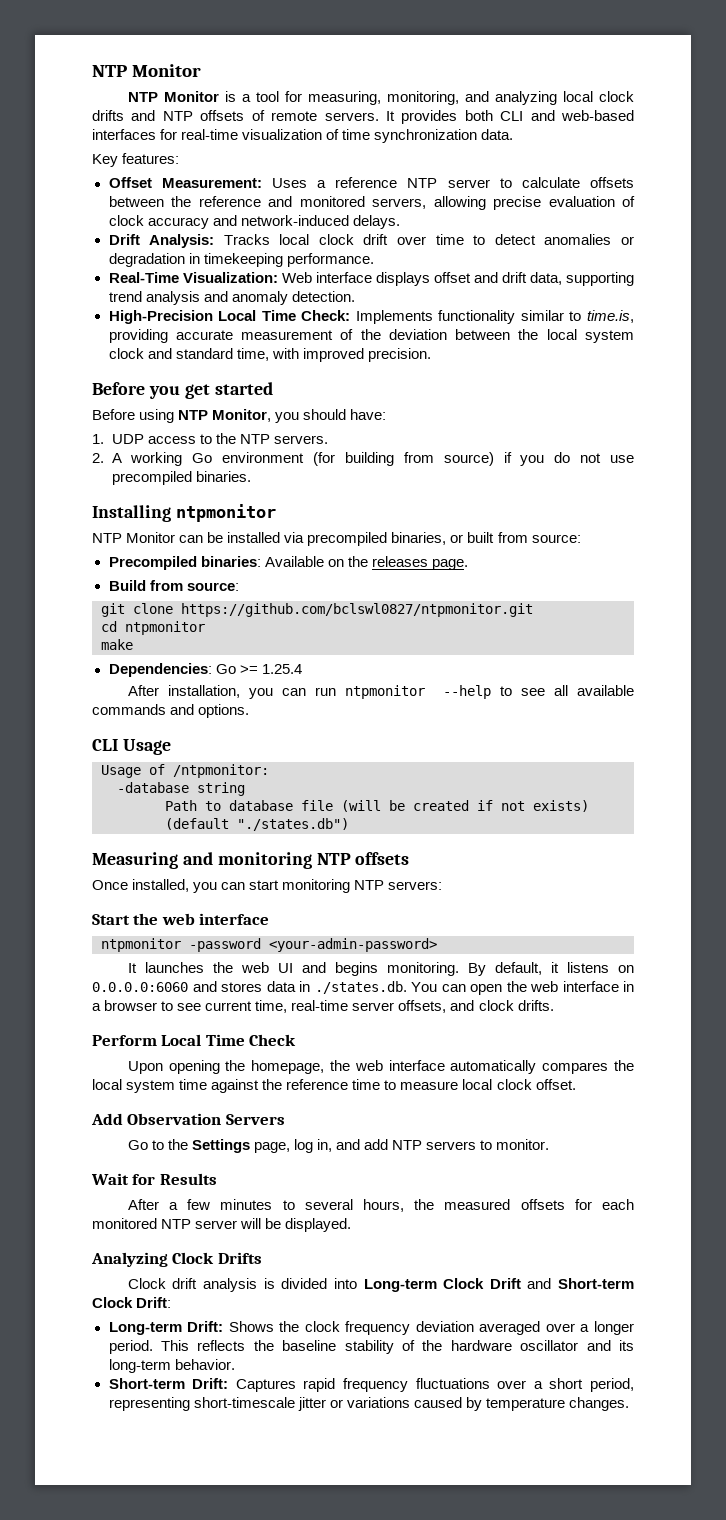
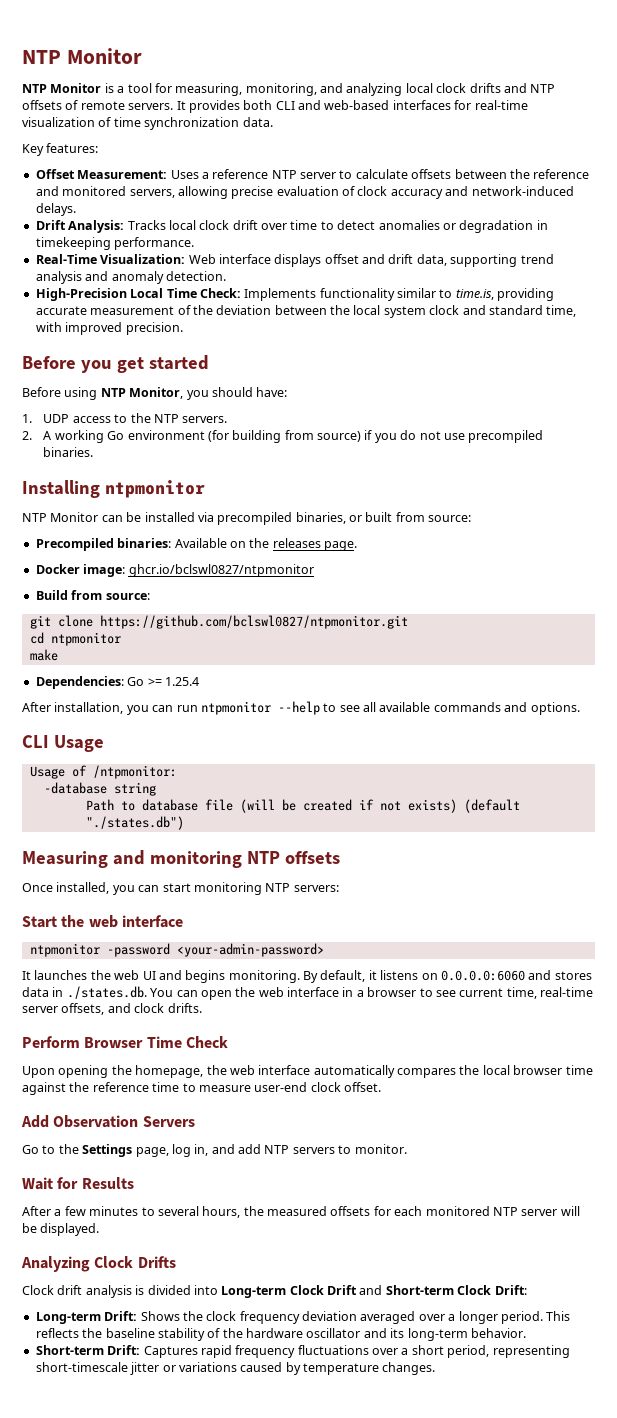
(468, 564) none -> [35,564,314,577] // Docker image: ghcr.io/bclswl0827/ntpmonitor
[161,1034,202,1046] Local -> [84,1037,144,1048] Browser
[126,1080,176,1093] system -> [513,1065,563,1075] browser
[462,1079,493,1090] local -> [254,1082,308,1092] user-end

